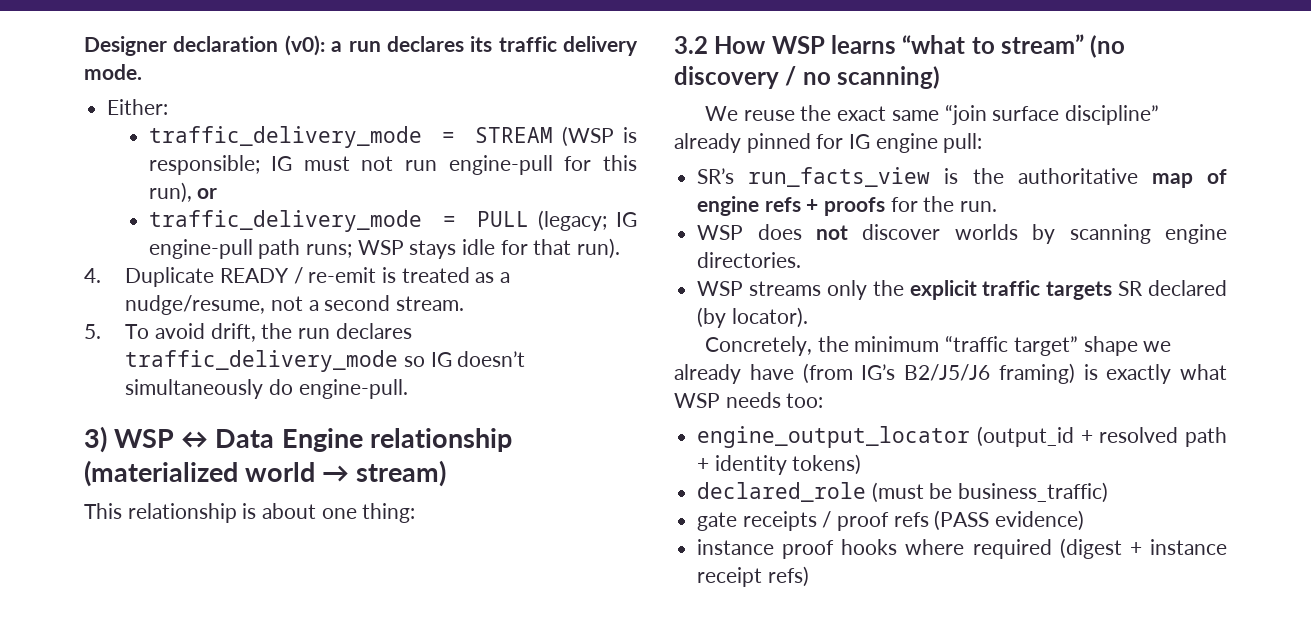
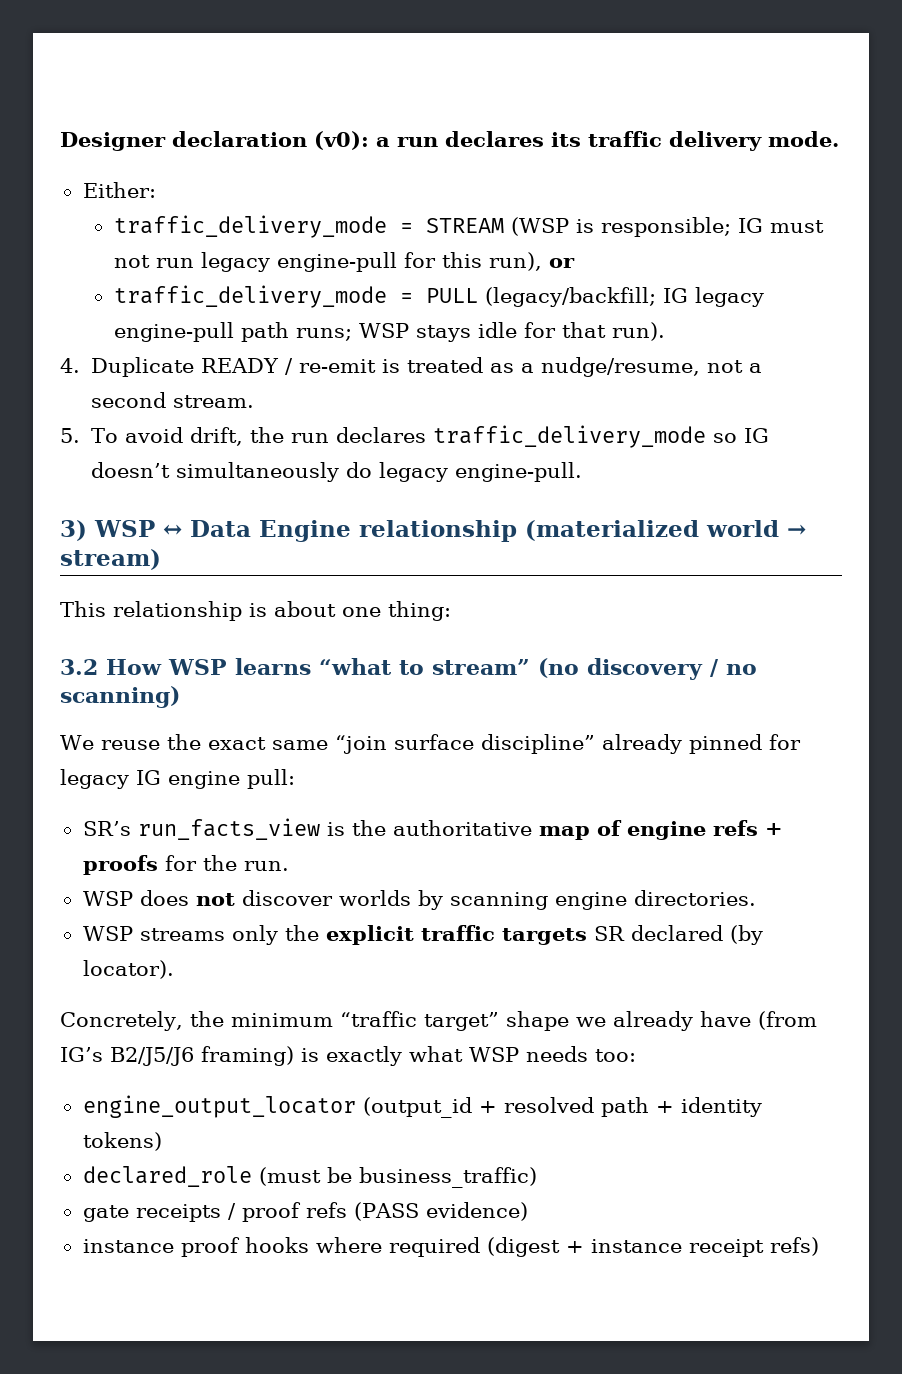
(438, 165) none -> [200,252,270,272] legacy
[537,210,637,231] (legacy; IG -> [484,287,764,307] (legacy/backfill; IG legacy
(294, 387) none -> [379,462,449,482] legacy
(844, 141) none -> [60,769,129,789] legacy

